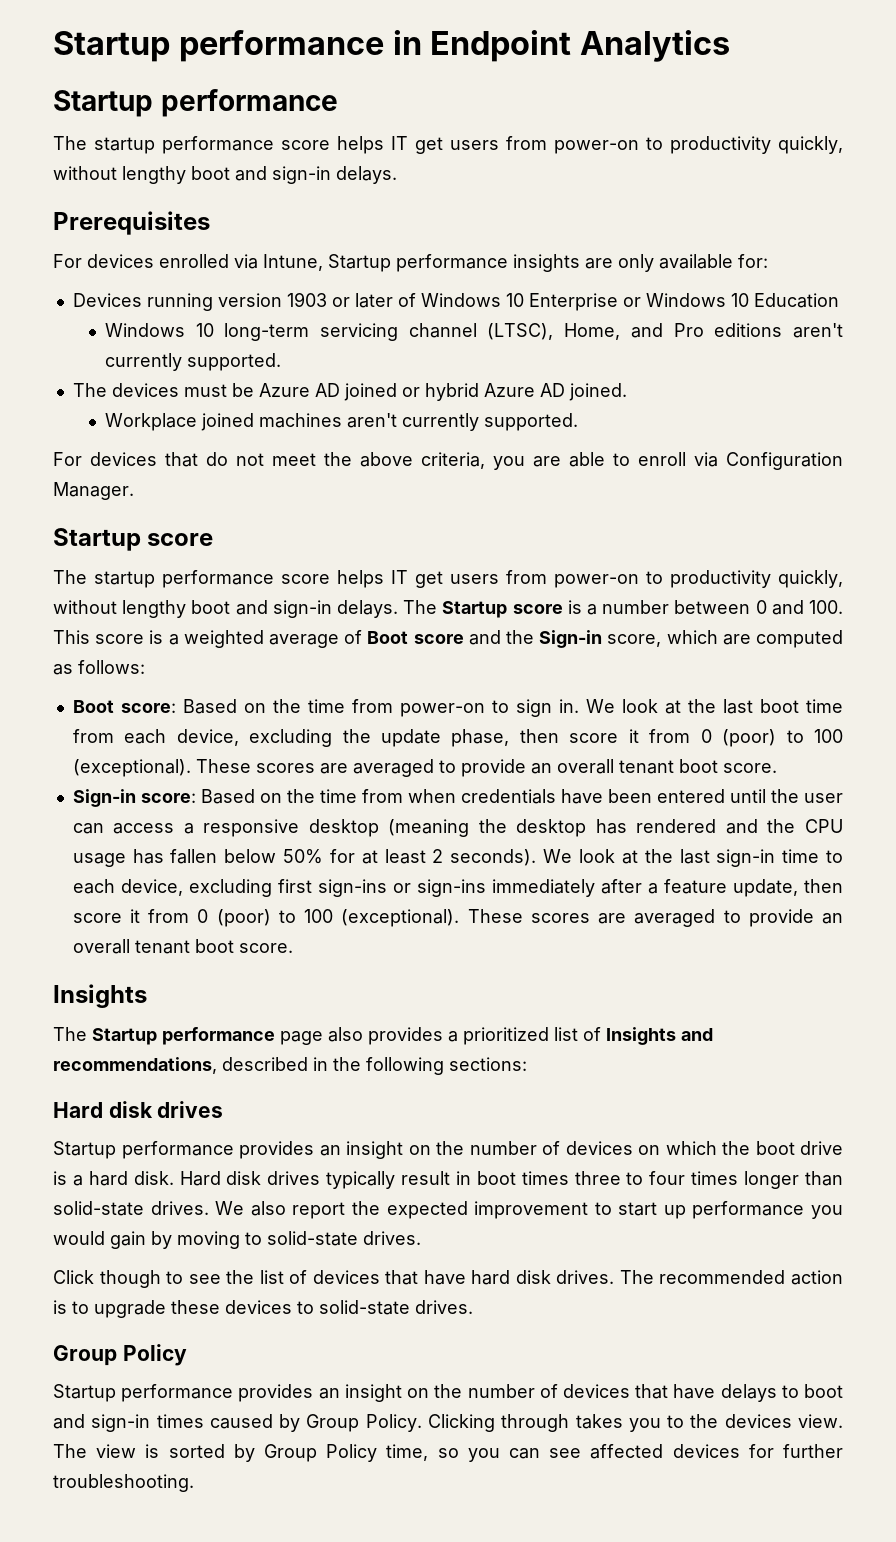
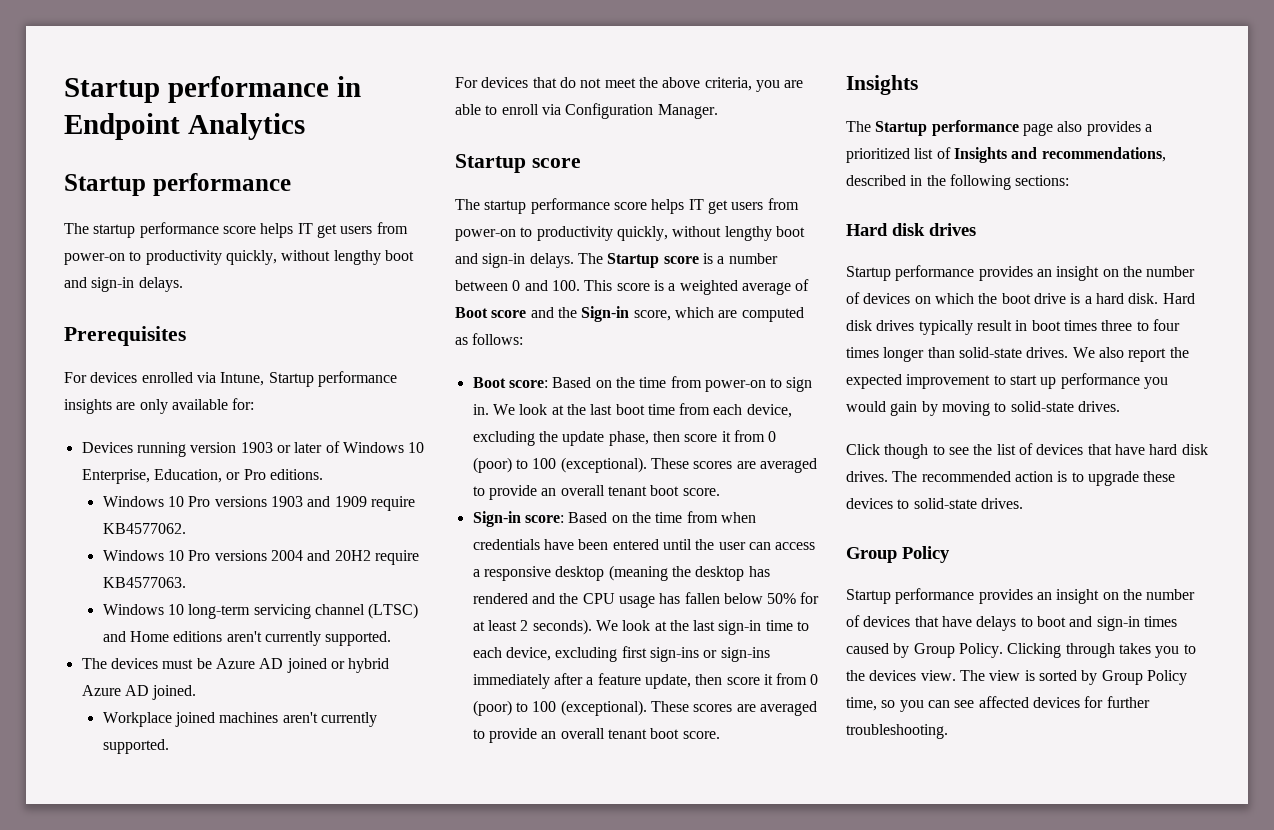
[528,293,839,311] Enterprise or Windows 10 Education -> [81,469,323,484] [102,496,415,511] [102,523,186,534] [102,550,419,565] [102,577,186,588] Enterprise, Education, or Pro editions. // Windows 10 Pro versions 1903 and 1909 require KB4577062. // Windows 10 Pro versions 2004 and 20H2 require KB4577063.
[487,323,704,340] (LTSC), Home, and Pro -> [368,603,419,619] [102,631,169,642] (LTSC) and Home

